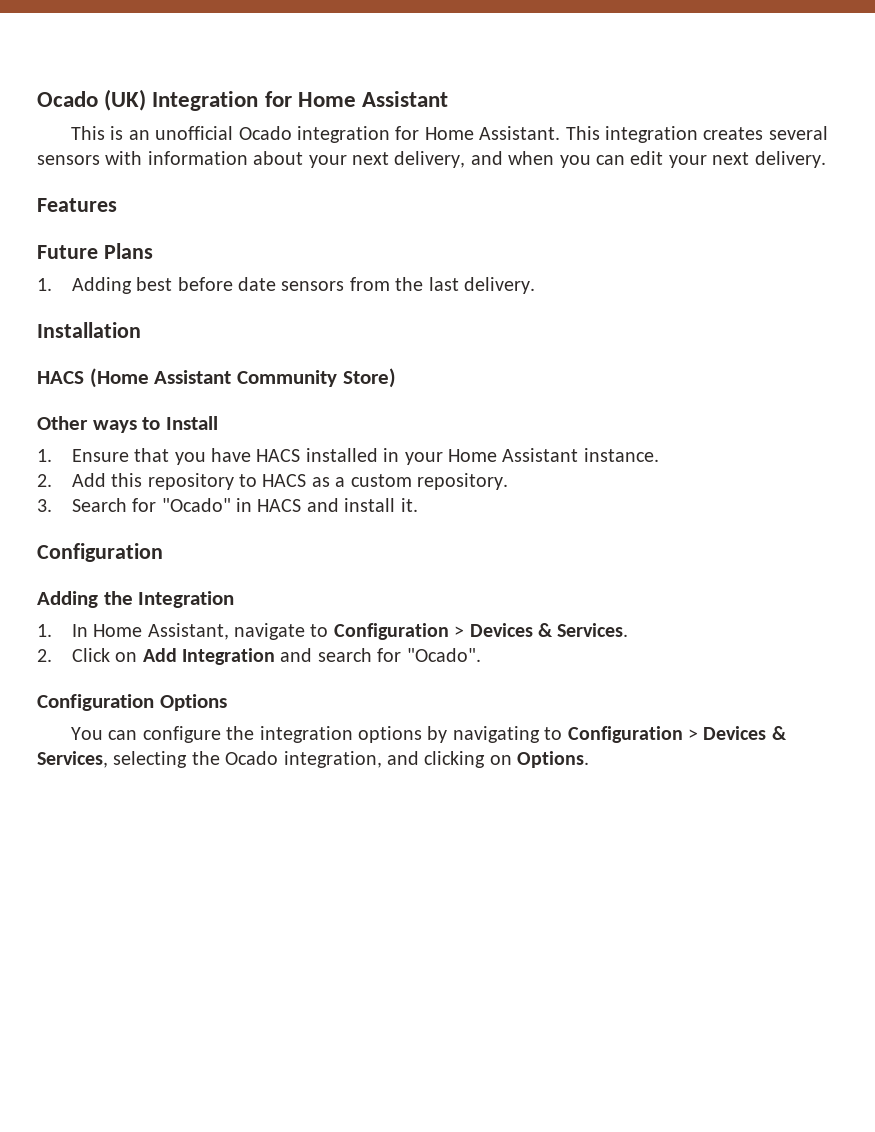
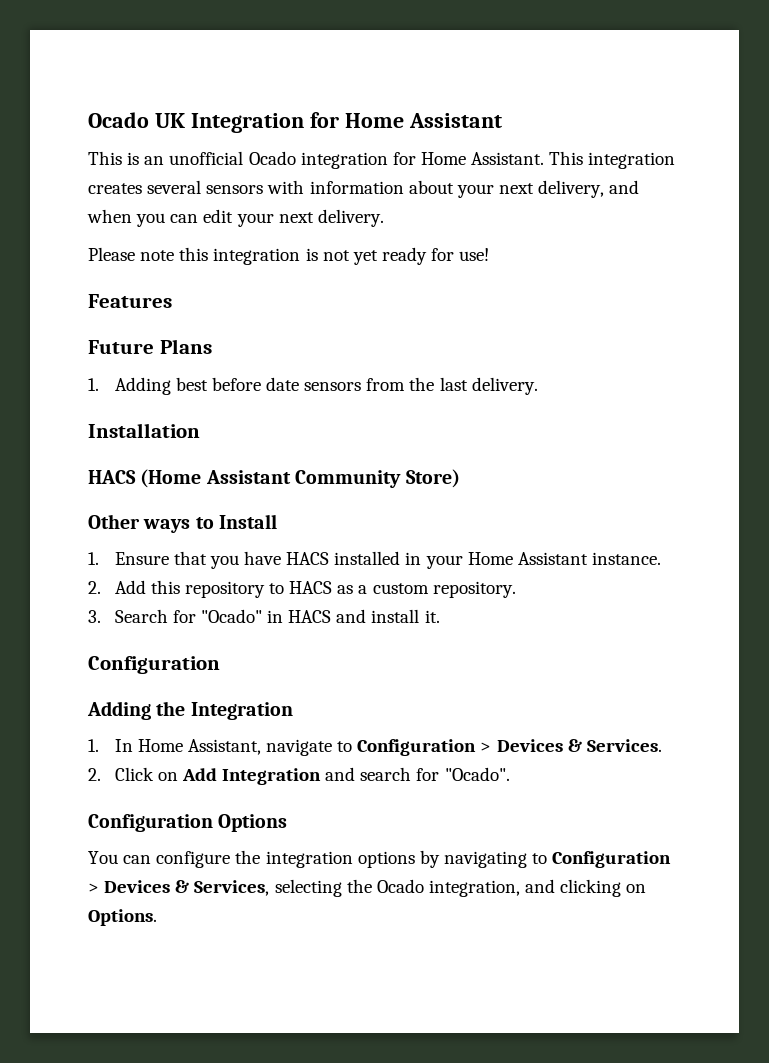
[37,89,147,111] Ocado (UK) -> [88,112,185,128] Ocado UK
(826, 159) none -> [88,247,490,265] // Please note this integration is not yet ready for use!

